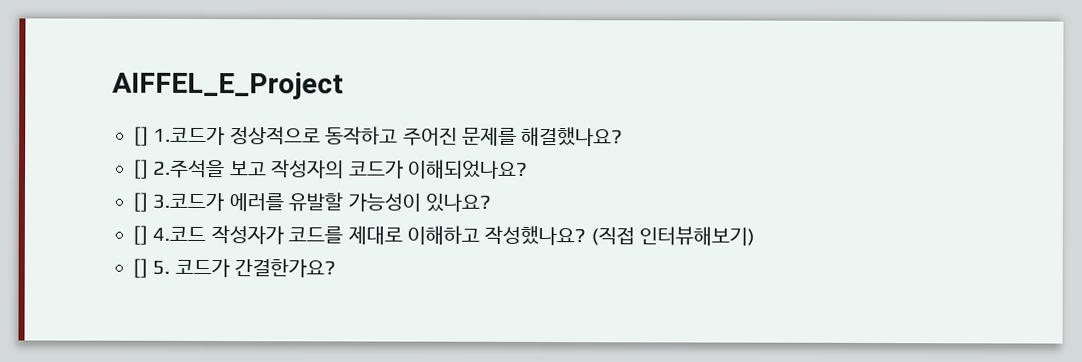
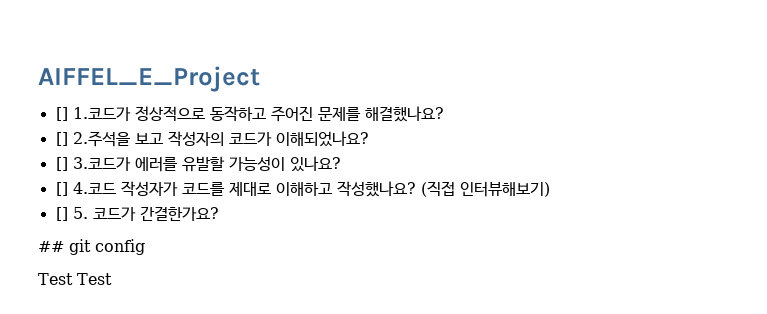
(337, 268) none -> [38,239,145,255] [38,273,112,285] // ## git config // Test Test

